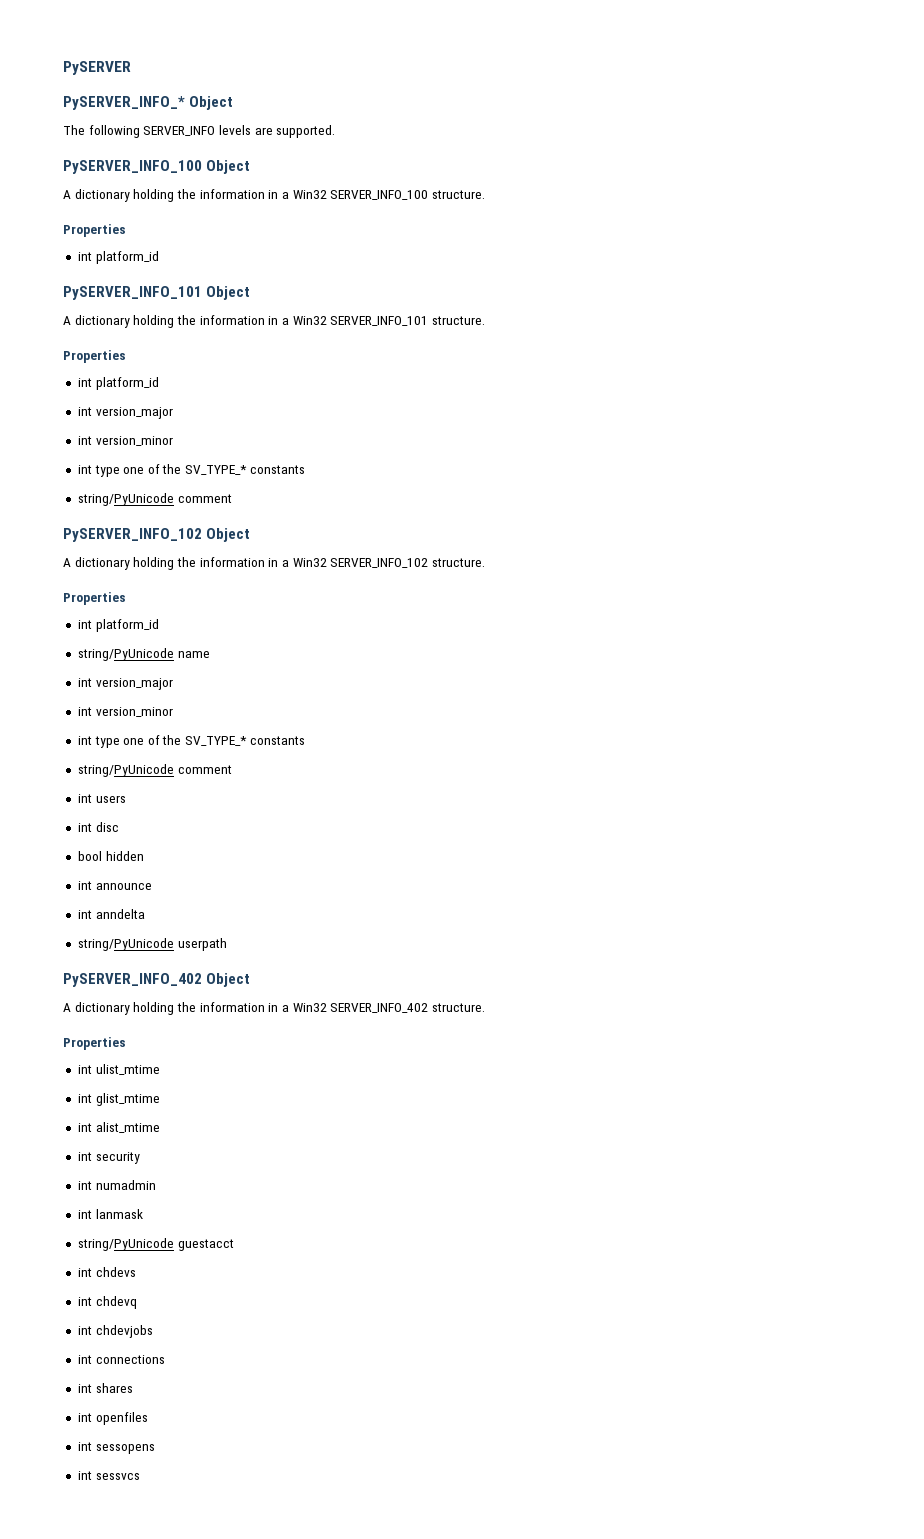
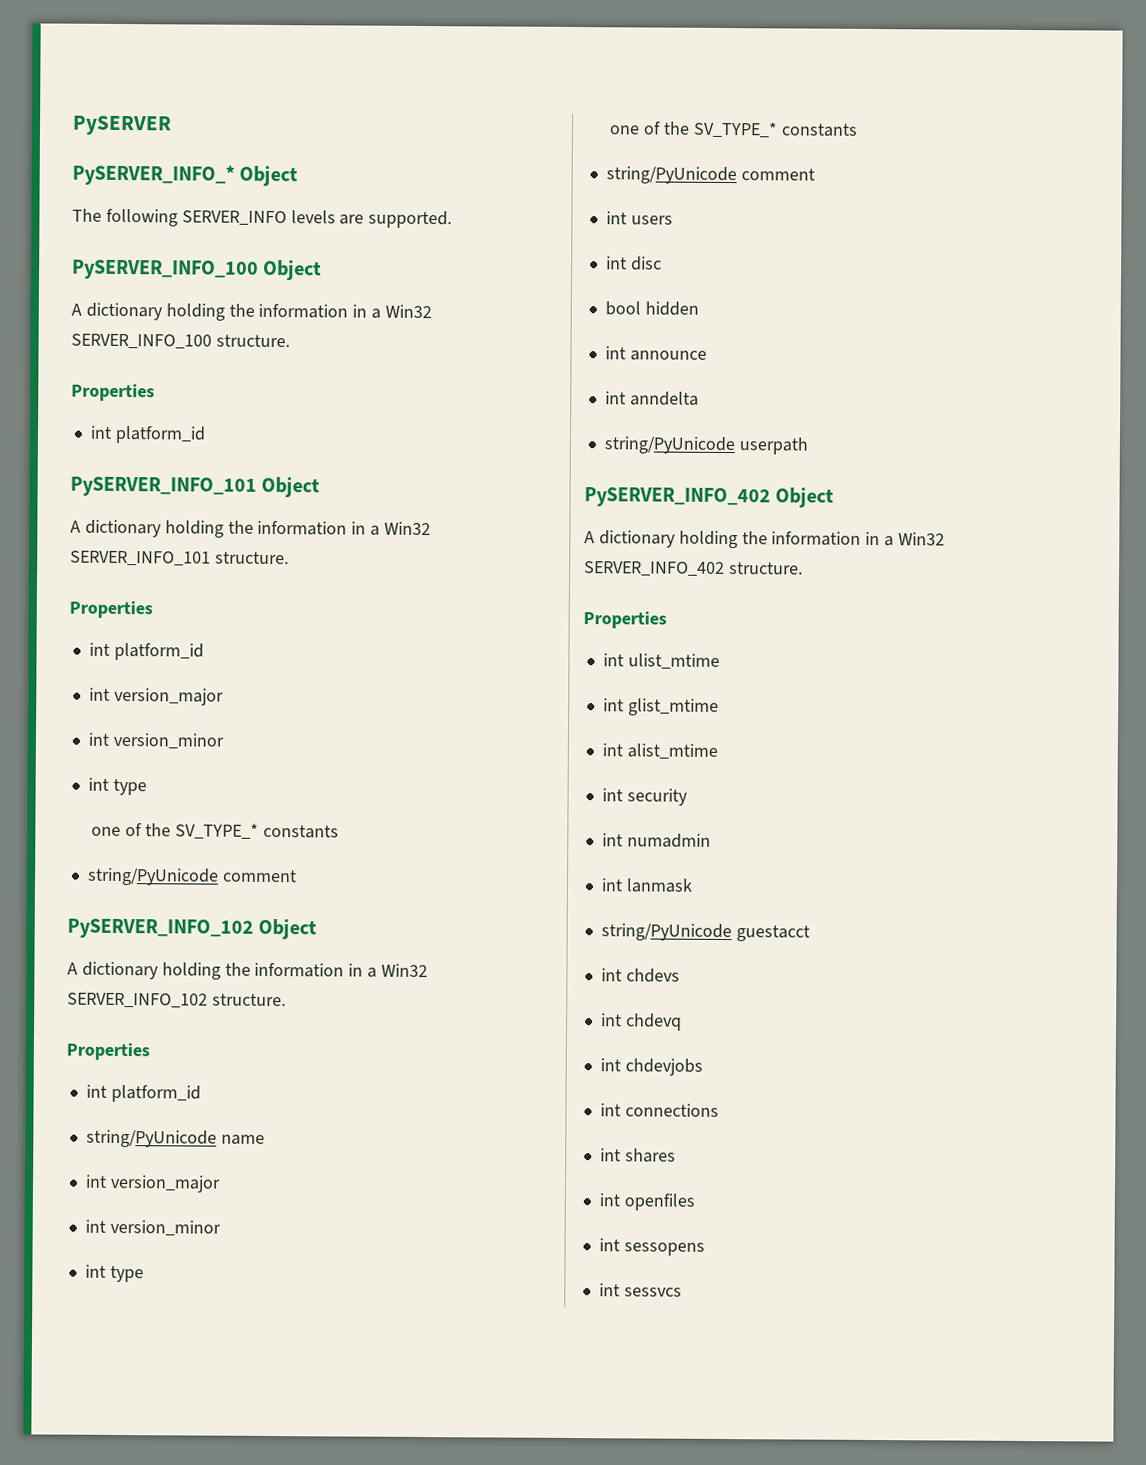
(120, 471) none -> (147, 787) //
(120, 742) none -> (144, 1274) //

